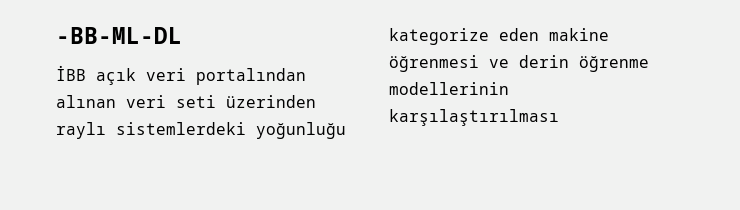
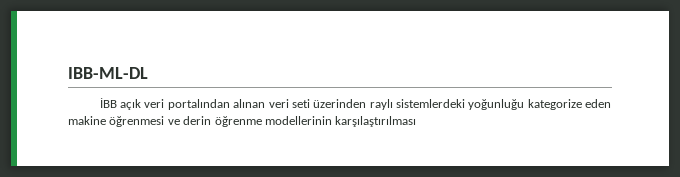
[56,27,182,44] -BB-ML-DL -> [68,67,148,79] IBB-ML-DL

